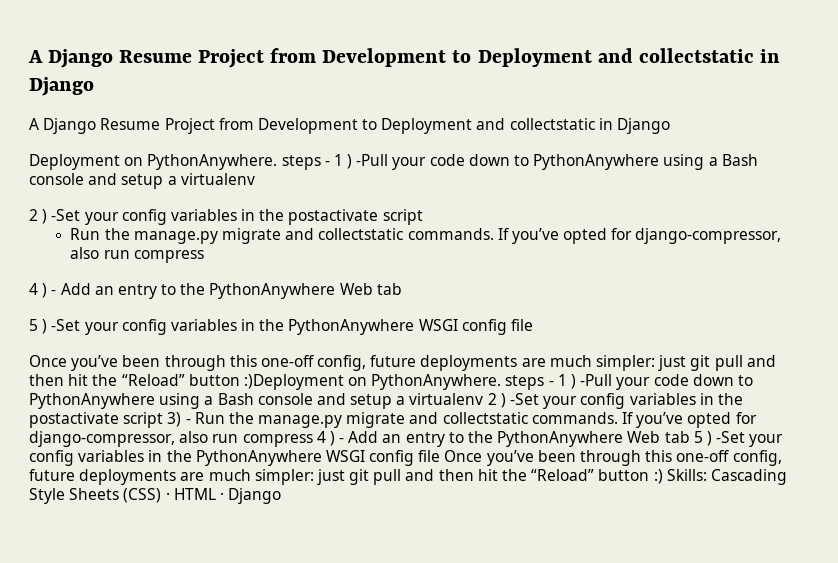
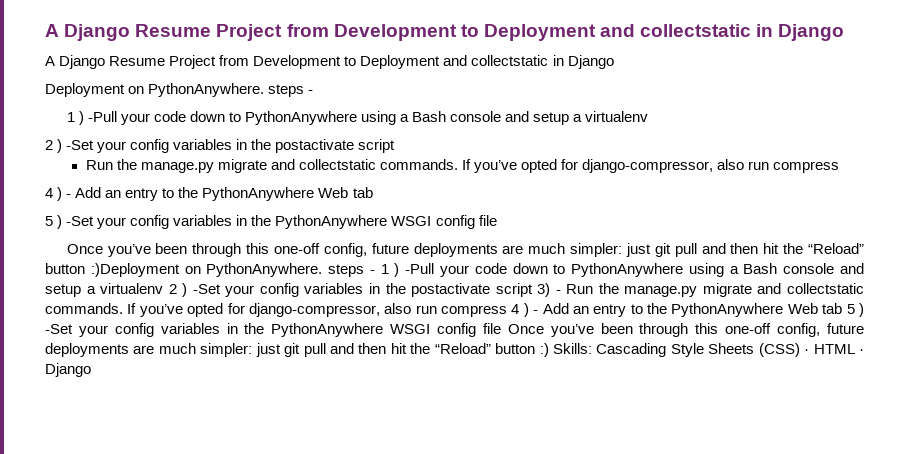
(330, 163) none -> (314, 92) //

